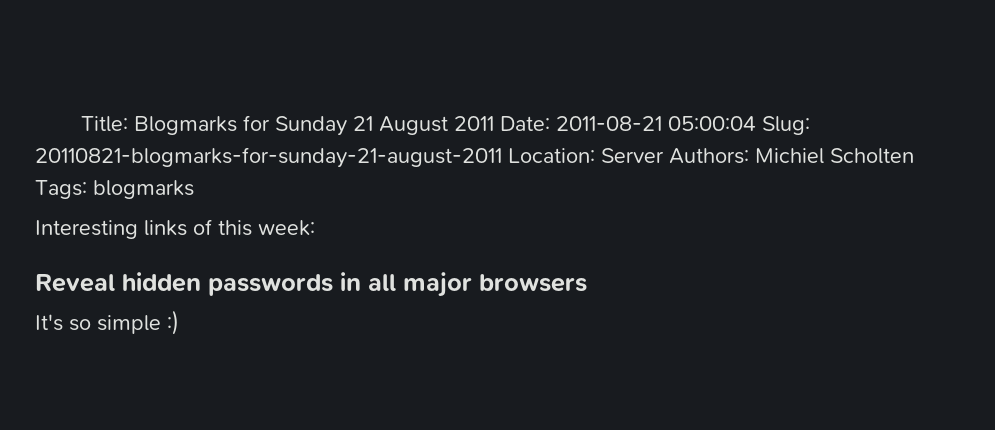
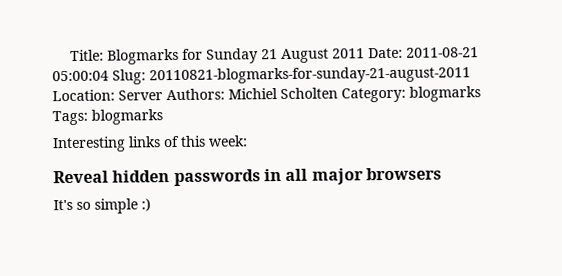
(914, 156) none -> [341,86,481,103] Category: blogmarks

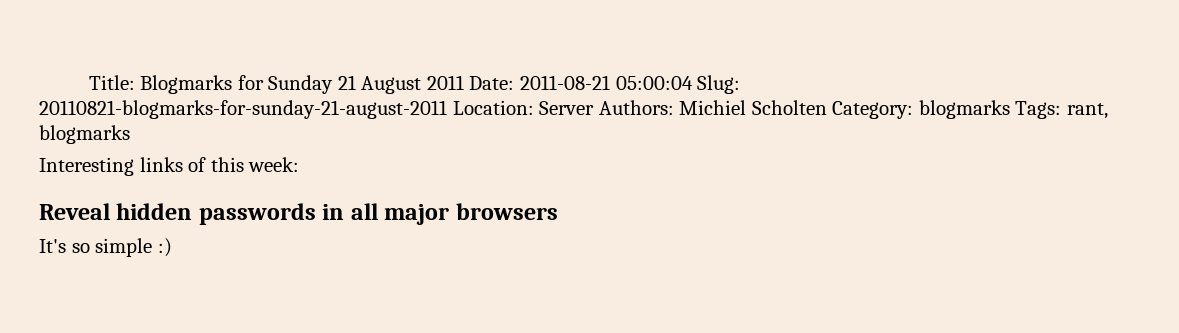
(88, 118) none -> [1066,103,1108,119] rant,

